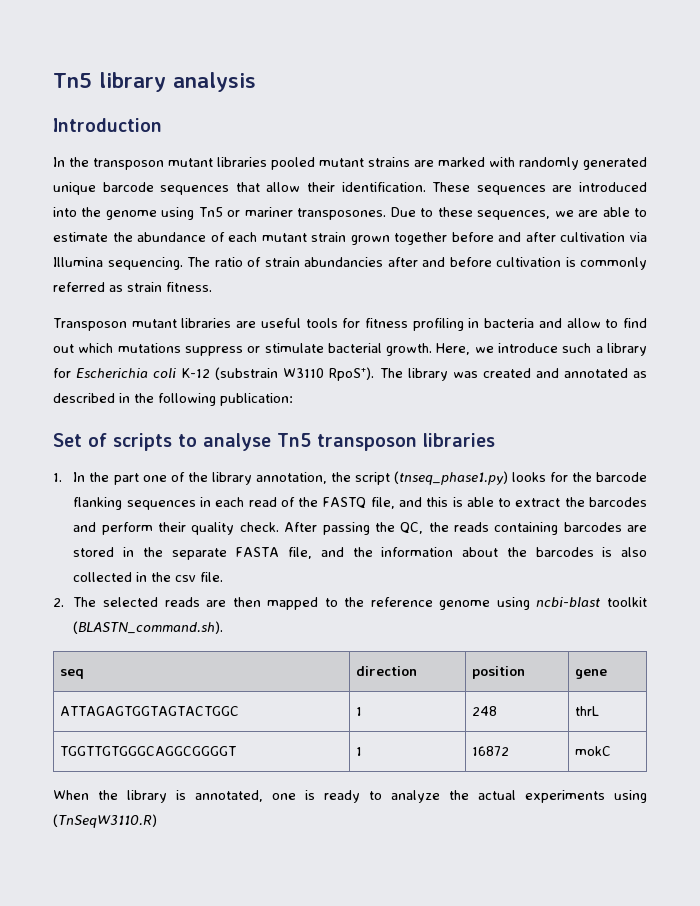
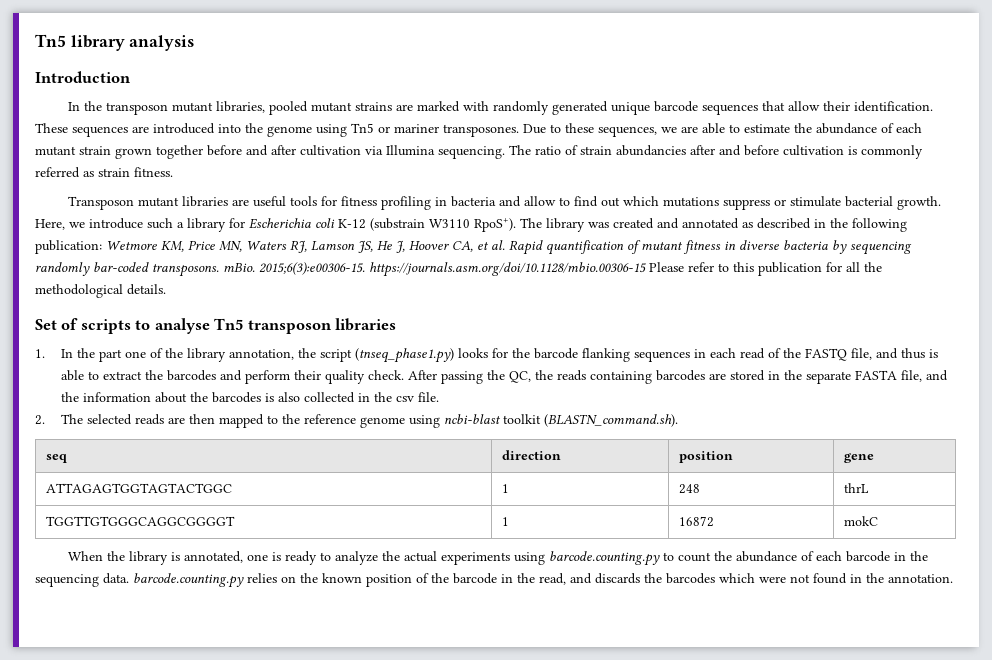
[217,157,267,167] libraries -> [216,101,266,113] libraries,
(293, 399) none -> [106,240,912,255] [35,262,882,277] [35,284,166,298] Wetmore KM, Price MN, Waters RJ, Lamson JS, He J, Hoover CA, et al. Rapid quantification of mutant fitness in diverse bacteria by sequencing randomly bar-coded transposons. mBio. 2015;6(3):e00306-15. https://journals.asm.org/doi/10.1128/mbio.00306-15 Please refer to this publication for all the methodological details.
[426,497,449,507] this -> [900,348,925,359] thus
[53,814,157,828] (TnSeqW3110.R) -> [549,551,929,566] [35,573,953,588] barcode.counting.py to count the abundance of each barcode in the sequencing data. barcode.counting.py relies on the known position of the barcode in the read, and discards the barcodes which were not found in the annotation.

